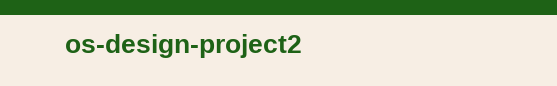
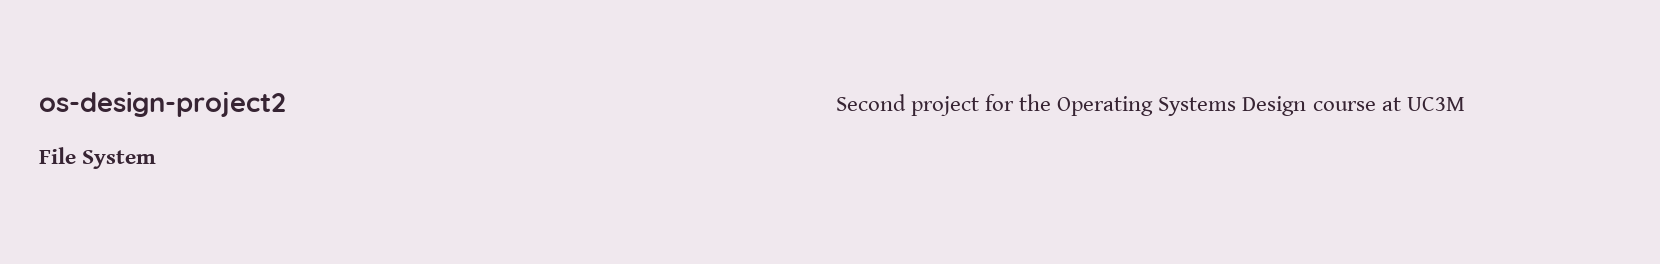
(302, 46) none -> [39,147,157,169] [836,94,1465,116] // File System // Second project for the Operating Systems Design course at UC3M

